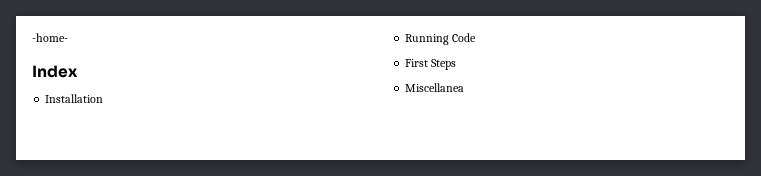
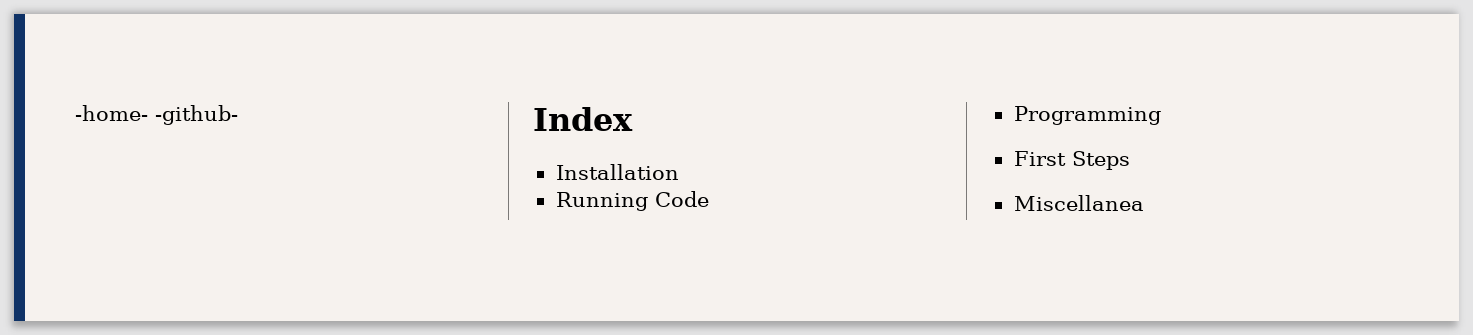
(68, 37) none -> [155,105,238,125] -github-
(477, 37) none -> [1013,106,1161,125] // Programming

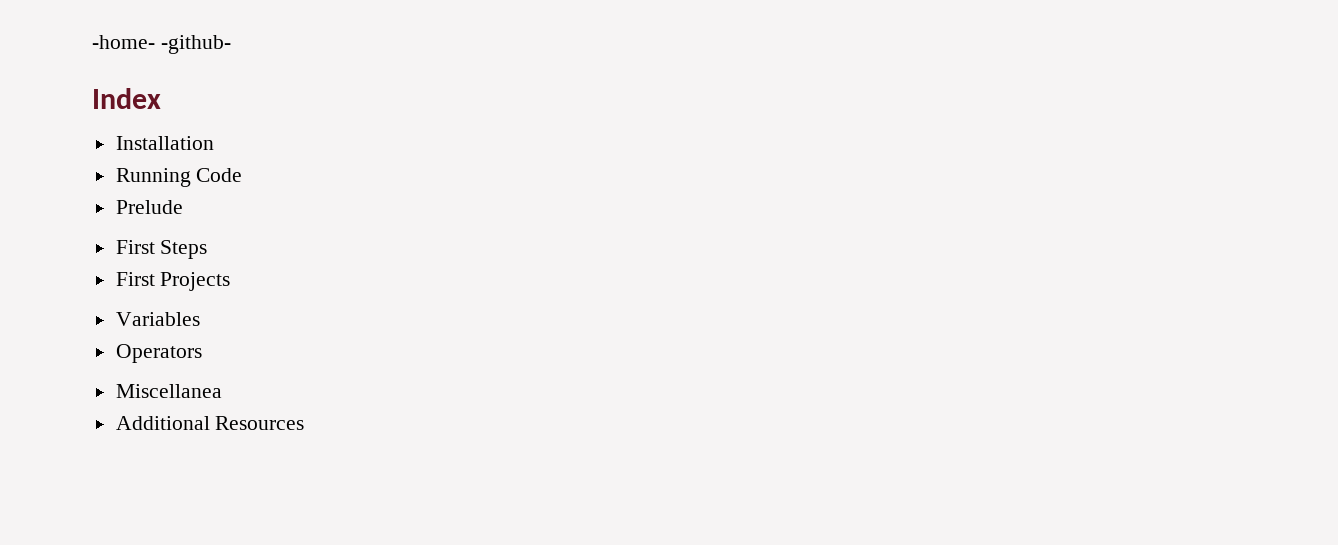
[1013,106,1161,125] Programming -> [115,200,183,214] Prelude
(1130, 160) none -> [115,272,231,291] [115,312,200,326] [115,344,202,363] // First Projects // Variables // Operators
(1144, 203) none -> [115,416,305,430] // Additional Resources

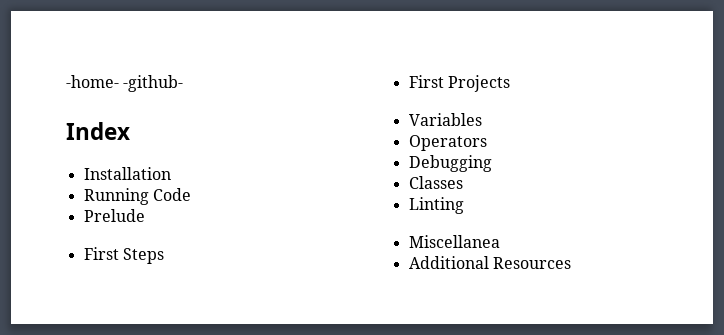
(202, 353) none -> [408,155,492,172] [408,176,463,189] [408,197,464,214] // Debugging // Classes // Linting

